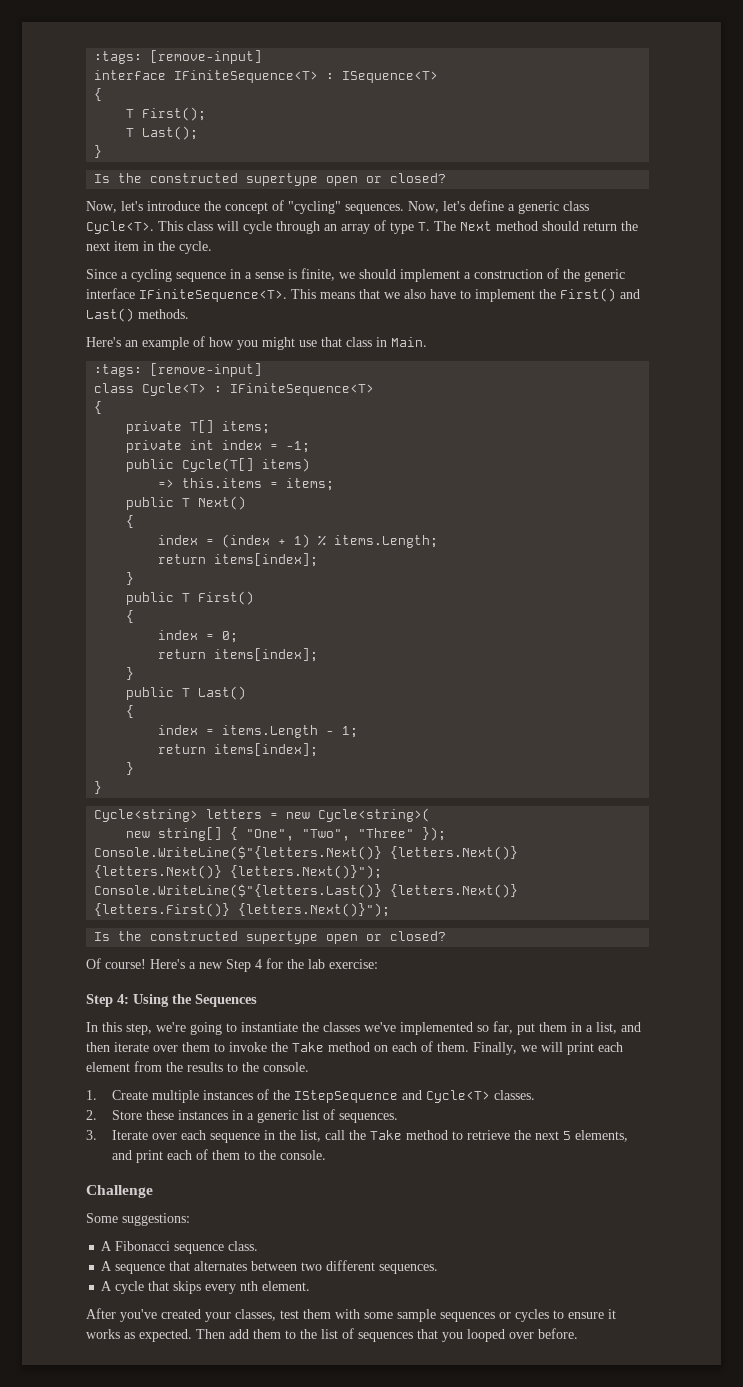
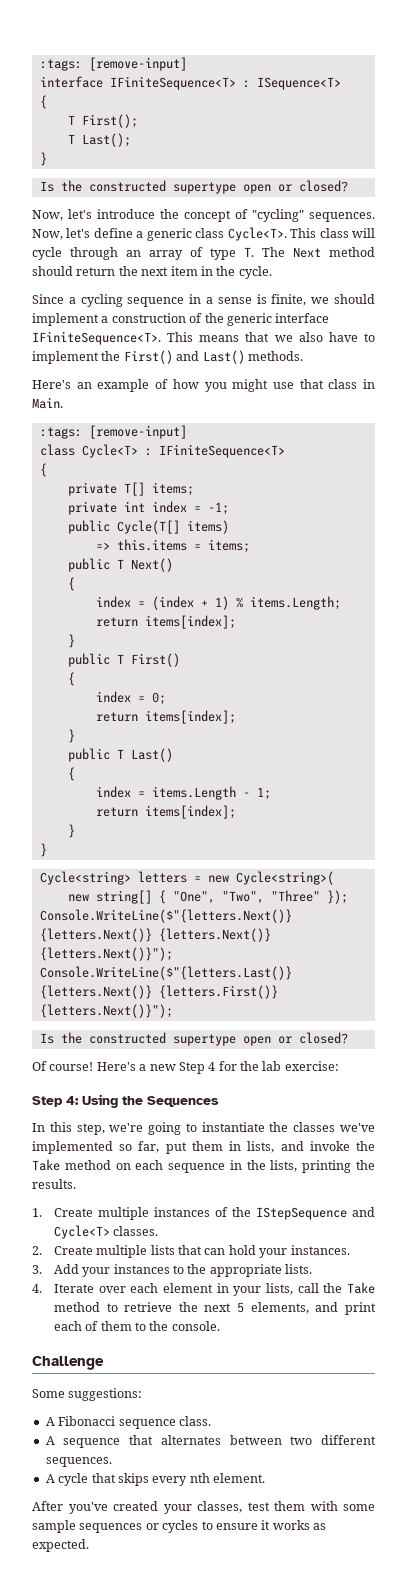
[586,1022,641,1034] [86,1042,225,1052] a list, and then iterate over them to -> [247,1141,304,1153] lists, and
[421,1041,623,1055] [86,1061,309,1072] of them. Finally, we will print each element from the results to the console. -> [168,1160,375,1173] [32,1179,76,1189] sequence in the lists, printing the results.
[112,1109,399,1123] [86,1130,322,1143] Store these instances in a generic list of sequences. // 3. Iterate over each sequence in the list, -> [53,1245,350,1258] [32,1264,313,1277] [32,1283,293,1296] Create multiple lists that can hold your instances. // 3. Add your instances to the appropriate lists. // 4. Iterate over each element in your lists,
[196,1328,578,1342] Then add them to the list of sequences that you looped over before. -> (89, 1545) none

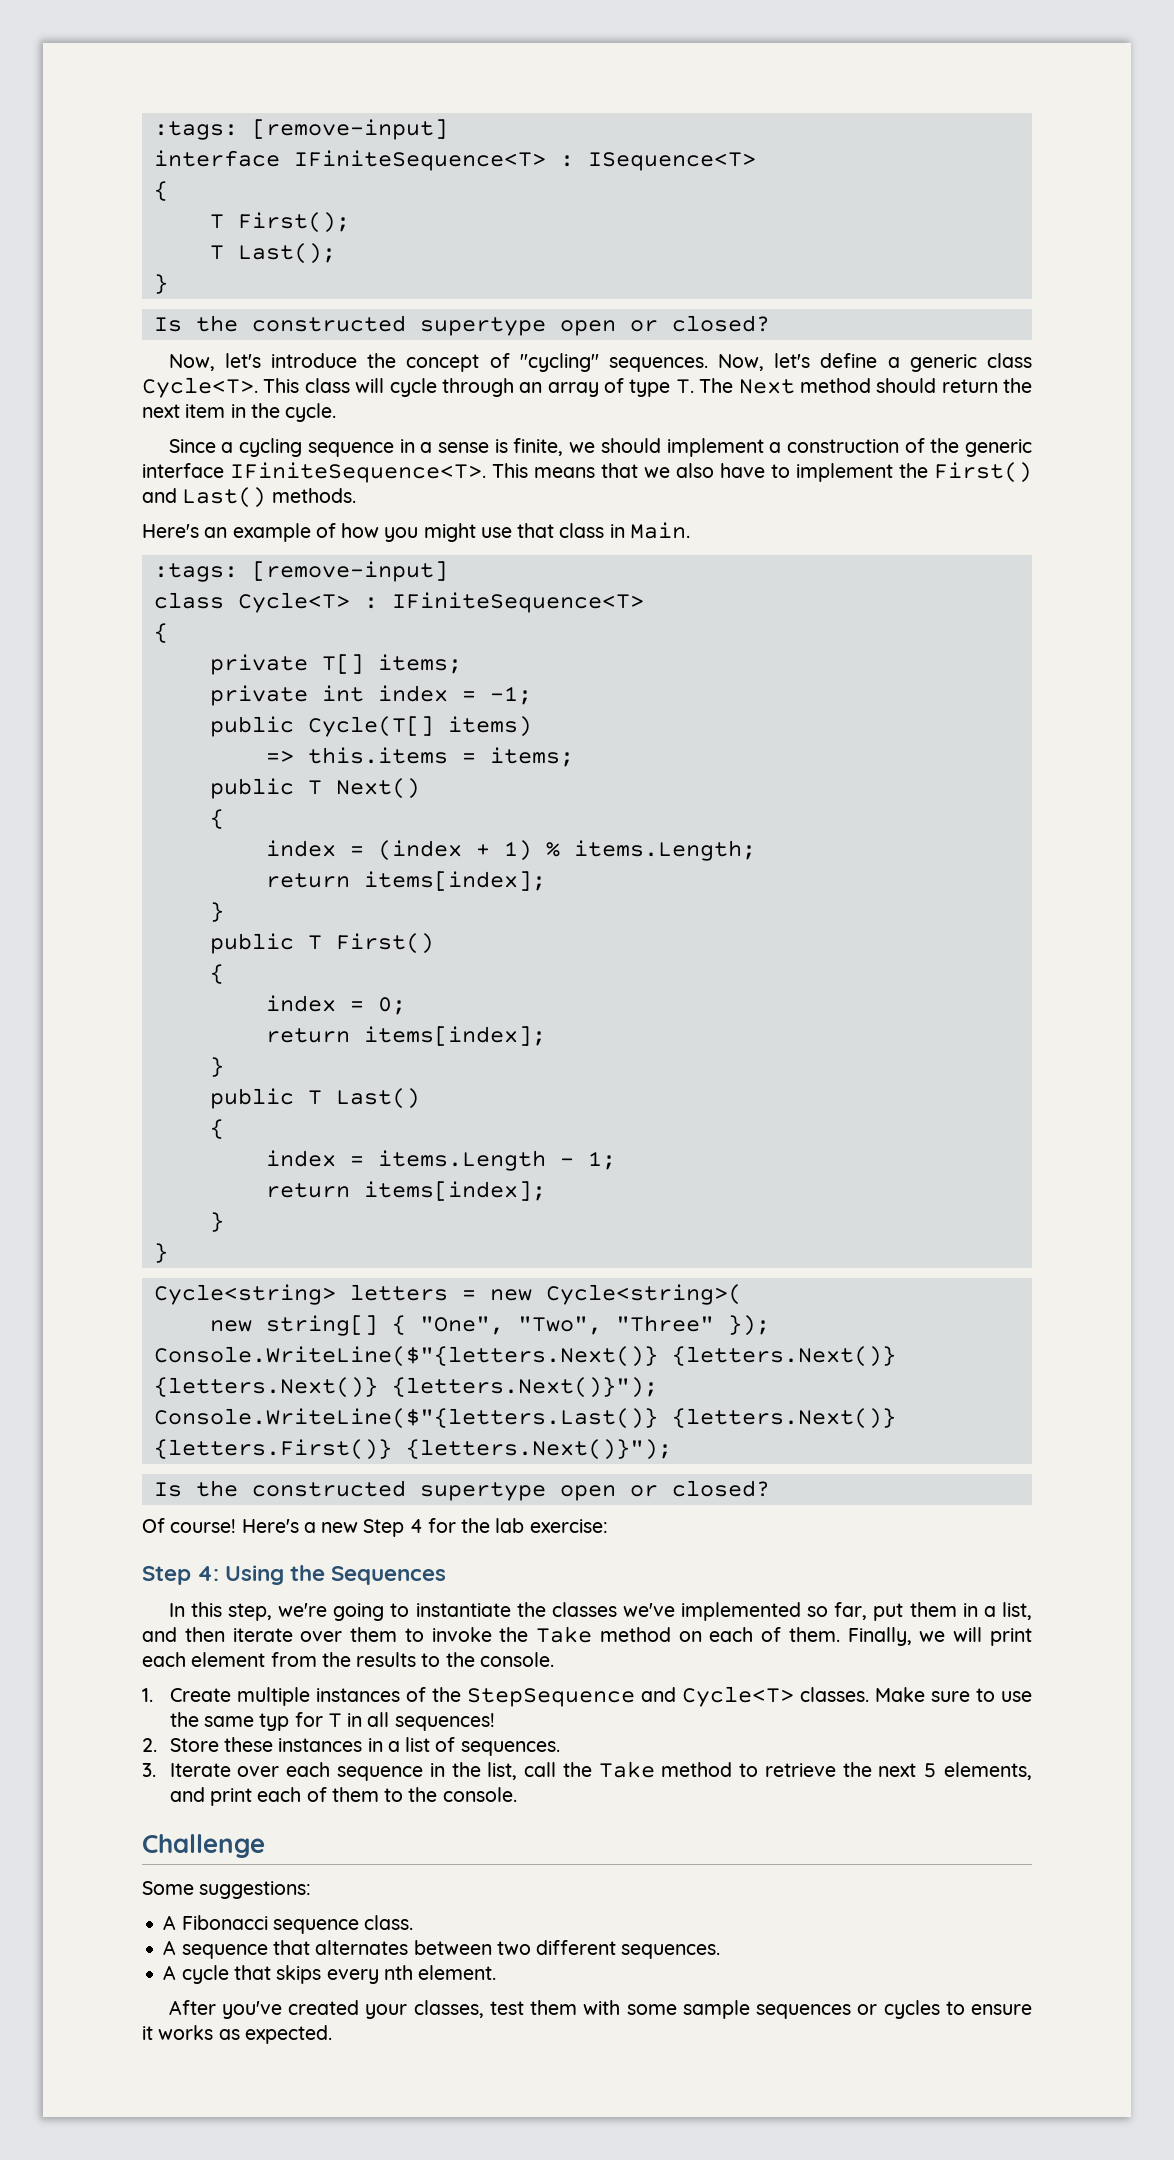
[247,1141,304,1153] lists, and -> [983,1602,1033,1620] [142,1627,424,1642] a list, and then iterate over them to
[168,1160,375,1173] [32,1179,76,1189] sequence in the lists, printing the results. -> [761,1627,1032,1646] [142,1652,554,1667] of them. Finally, we will print each element from the results to the console.
[255,1207,347,1220] IStepSequence -> [466,1688,635,1707] StepSequence
[32,1245,350,1258] [32,1264,313,1277] [32,1283,293,1296] // 2. Create multiple lists that can hold your instances. // 3. Add your instances to the appropriate lists. // 4. Iterate over each element in your lists, -> [874,1687,1033,1702] [169,1712,495,1731] [142,1737,560,1756] [142,1762,518,1781] Make sure to use the same typ for T in all sequences! // 2. Store these instances in a list of sequences. // 3. Iterate over each sequence in the list,

